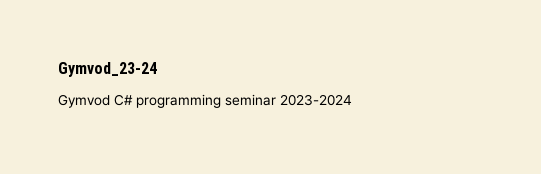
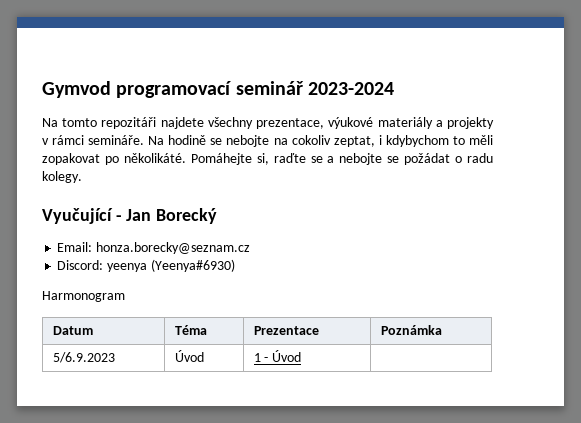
[58,62,157,77] [58,94,352,108] Gymvod_23-24 // Gymvod C# programming seminar 2023-2024 -> [42,81,394,98] [42,117,495,129] [42,135,494,147] [42,153,494,165] [42,171,82,183] [42,208,218,224] [57,242,251,254] [57,259,235,272] [42,291,125,302] [52,326,93,335] [174,325,207,335] [253,326,319,335] [380,325,442,335] [52,352,115,363] [174,350,204,362] [253,350,302,362] Gymvod programovací seminář 2023-2024 // Na tomto repozitáři najdete všechny prezentace, výukové materiály a projekty v rámci semináře. Na hodině se nebojte na cokoliv zeptat, i kdybychom to měli zopakovat po několikáté. Pomáhejte si, raďte se a nebojte se požádat o radu kolegy. // Vyučující - Jan Borecký // Email: honza.borecky@seznam.cz // Discord: yeenya (Yeenya#6930) // Harmonogram // Datum | Téma | Prezentace | Poznámka // 5/6.9.2023 | Úvod | 1 - Úvod |

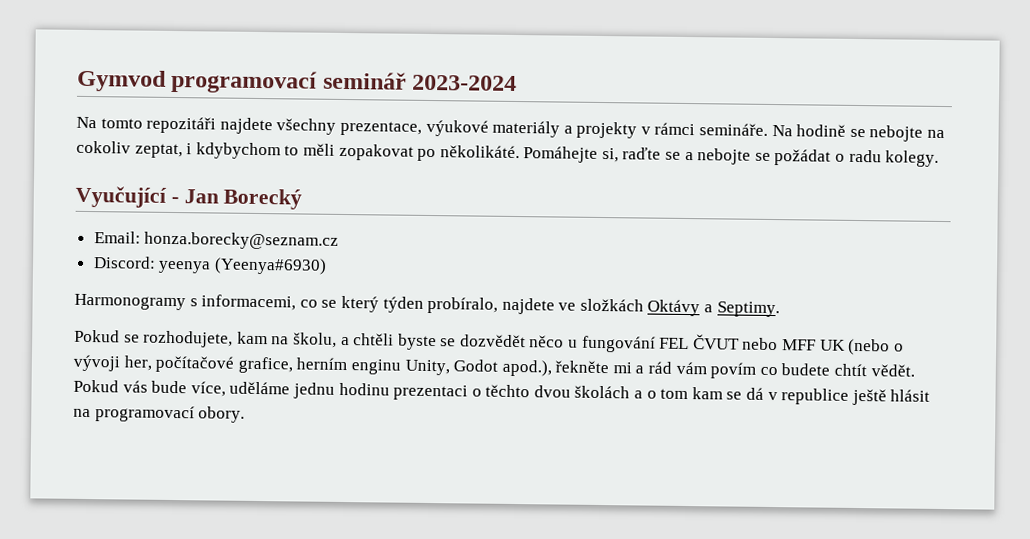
[42,291,125,302] [52,326,93,335] [174,325,207,335] [253,326,319,335] [380,325,442,335] [52,352,115,363] [174,350,204,362] [253,350,302,362] Harmonogram // Datum | Téma | Prezentace | Poznámka // 5/6.9.2023 | Úvod | 1 - Úvod | -> [74,293,780,318] [74,329,904,356] [73,354,915,379] [73,379,931,406] [73,405,246,423] Harmonogramy s informacemi, co se který týden probíralo, najdete ve složkách Oktávy a Septimy. // Pokud se rozhodujete, kam na školu, a chtěli byste se dozvědět něco u fungování FEL ČVUT nebo MFF UK (nebo o vývoji her, počítačové grafice, herním enginu Unity, Godot apod.), řekněte mi a rád vám povím co budete chtít vědět. Pokud vás bude více, uděláme jednu hodinu prezentaci o těchto dvou školách a o tom kam se dá v republice ještě hlásit na programovací obory.

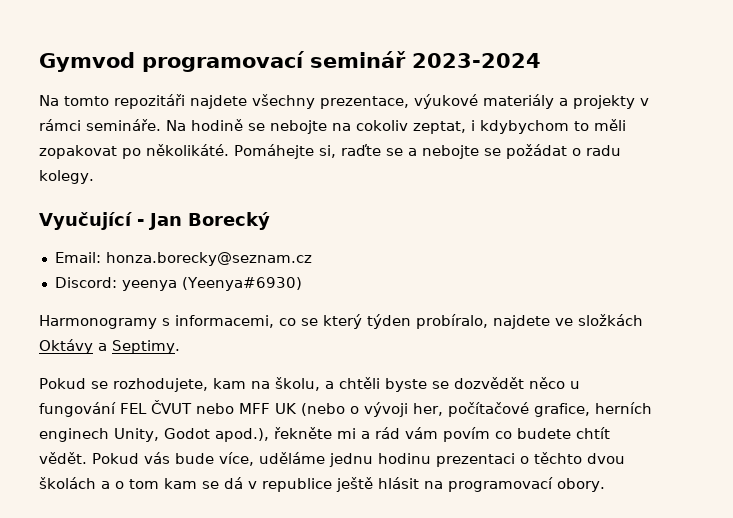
[296,357,401,375] herním enginu -> [595,402,652,414] [39,428,109,442] herních enginech

